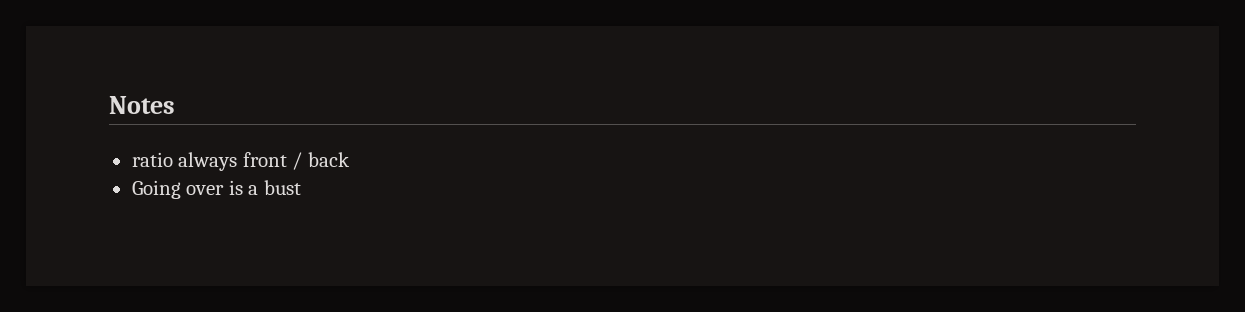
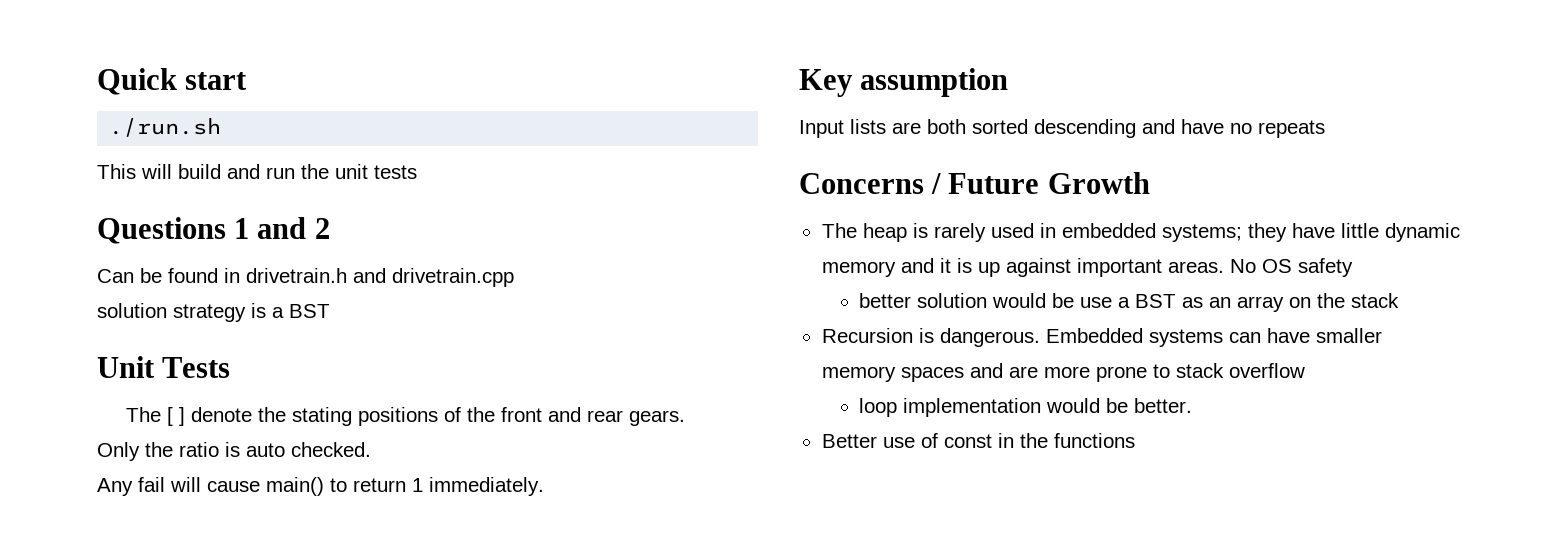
[109,96,175,114] [131,152,350,171] [131,180,301,199] Notes // ratio always front / back // Going over is a bust -> [97,68,248,95] [109,118,222,137] [97,164,417,179] [97,217,330,244] [97,268,514,287] [97,303,330,322] [97,356,231,378] [125,407,685,426] [97,442,371,461] [97,477,544,496] [799,68,1009,97] [799,119,1325,138] [799,172,1150,194] [821,223,1460,242] [821,258,1353,277] [859,293,1400,312] [821,328,1382,347] [821,363,1305,382] [859,398,1193,417] [821,433,1135,448] Quick start // ./run.sh // This will build and run the unit tests // Questions 1 and 2 // Can be found in drivetrain.h and drivetrain.cpp // solution strategy is a BST // Unit Tests // The [ ] denote the stating positions of the front and rear gears. // Only the ratio is auto checked. // Any fail will cause main() to return 1 immediately. // Key assumption // Input lists are both sorted descending and have no repeats // Concerns / Future Growth // The heap is rarely used in embedded systems; they have little dynamic memory and it is up against important areas. No OS safety // better solution would be use a BST as an array on the stack // Recursion is dangerous. Embedded systems can have smaller memory spaces and are more prone to stack overflow // loop implementation would be better. // Better use of const in the functions

